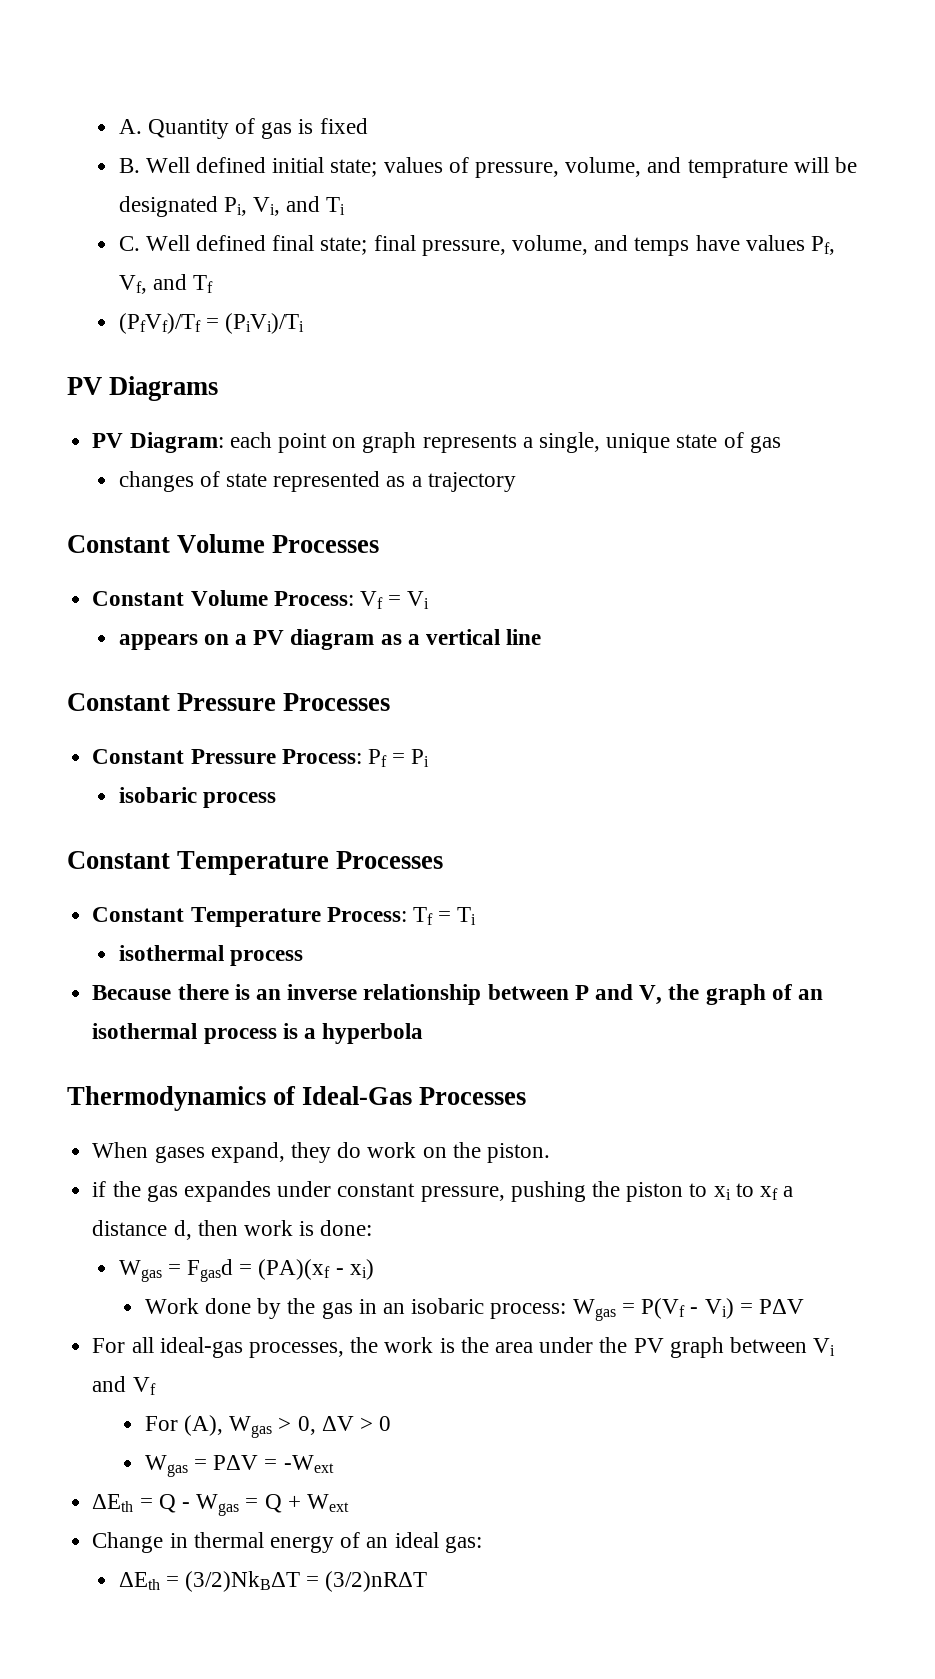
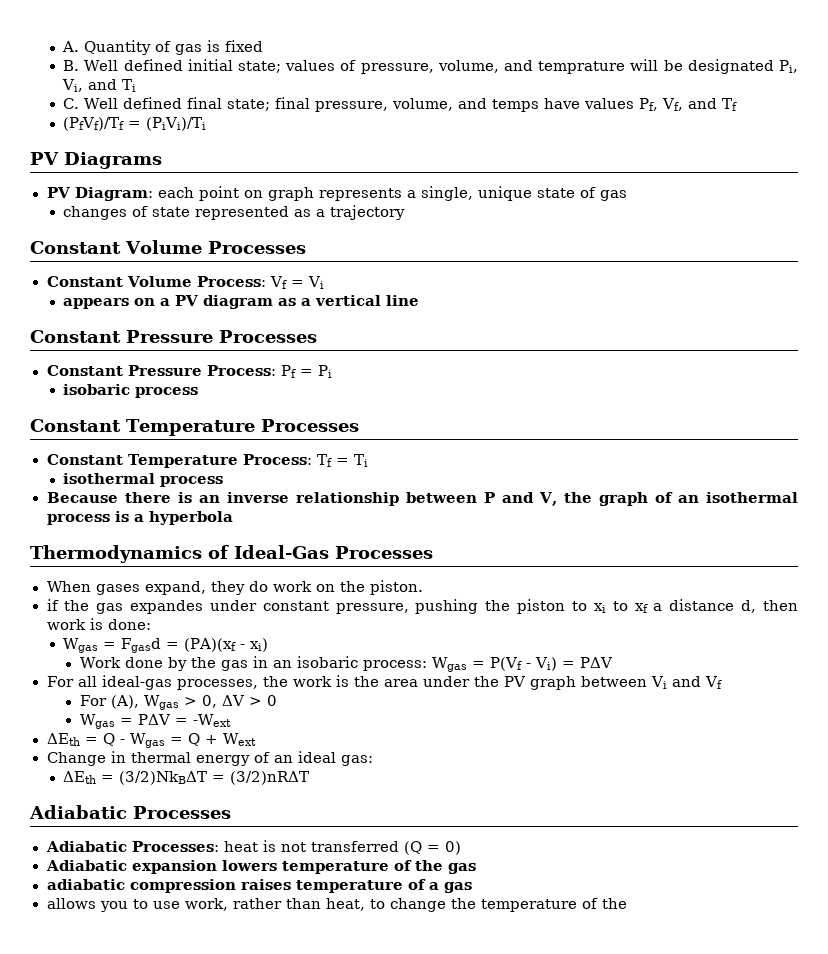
(428, 1581) none -> [29,805,231,819] [45,840,461,855] [45,860,476,874] [46,879,472,893] [46,898,627,912] // Adiabatic Processes // Adiabatic Processes: heat is not transferred (Q = 0) // Adiabatic expansion lowers temperature of the gas // adiabatic compression raises temperature of a gas // allows you to use work, rather than heat, to change the temperature of the

